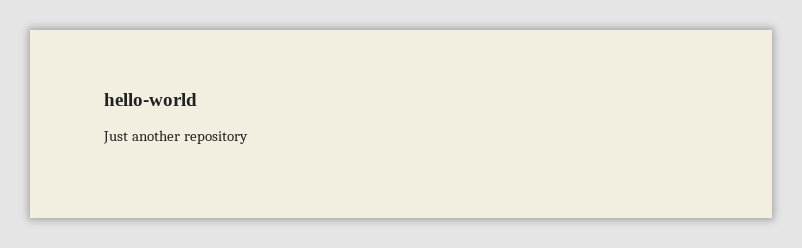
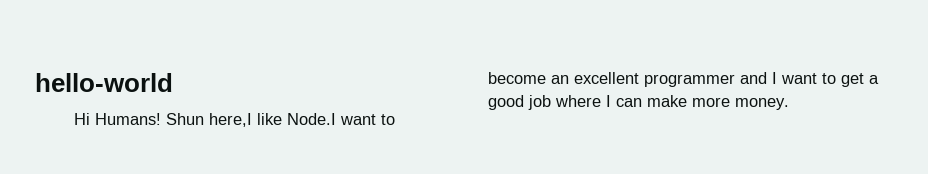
[103,130,248,144] Just another repository -> [74,113,396,127] [488,72,879,87] [488,95,789,110] Hi Humans! Shun here,I like Node.I want to become an excellent programmer and I want to get a good job where I can make more money.

